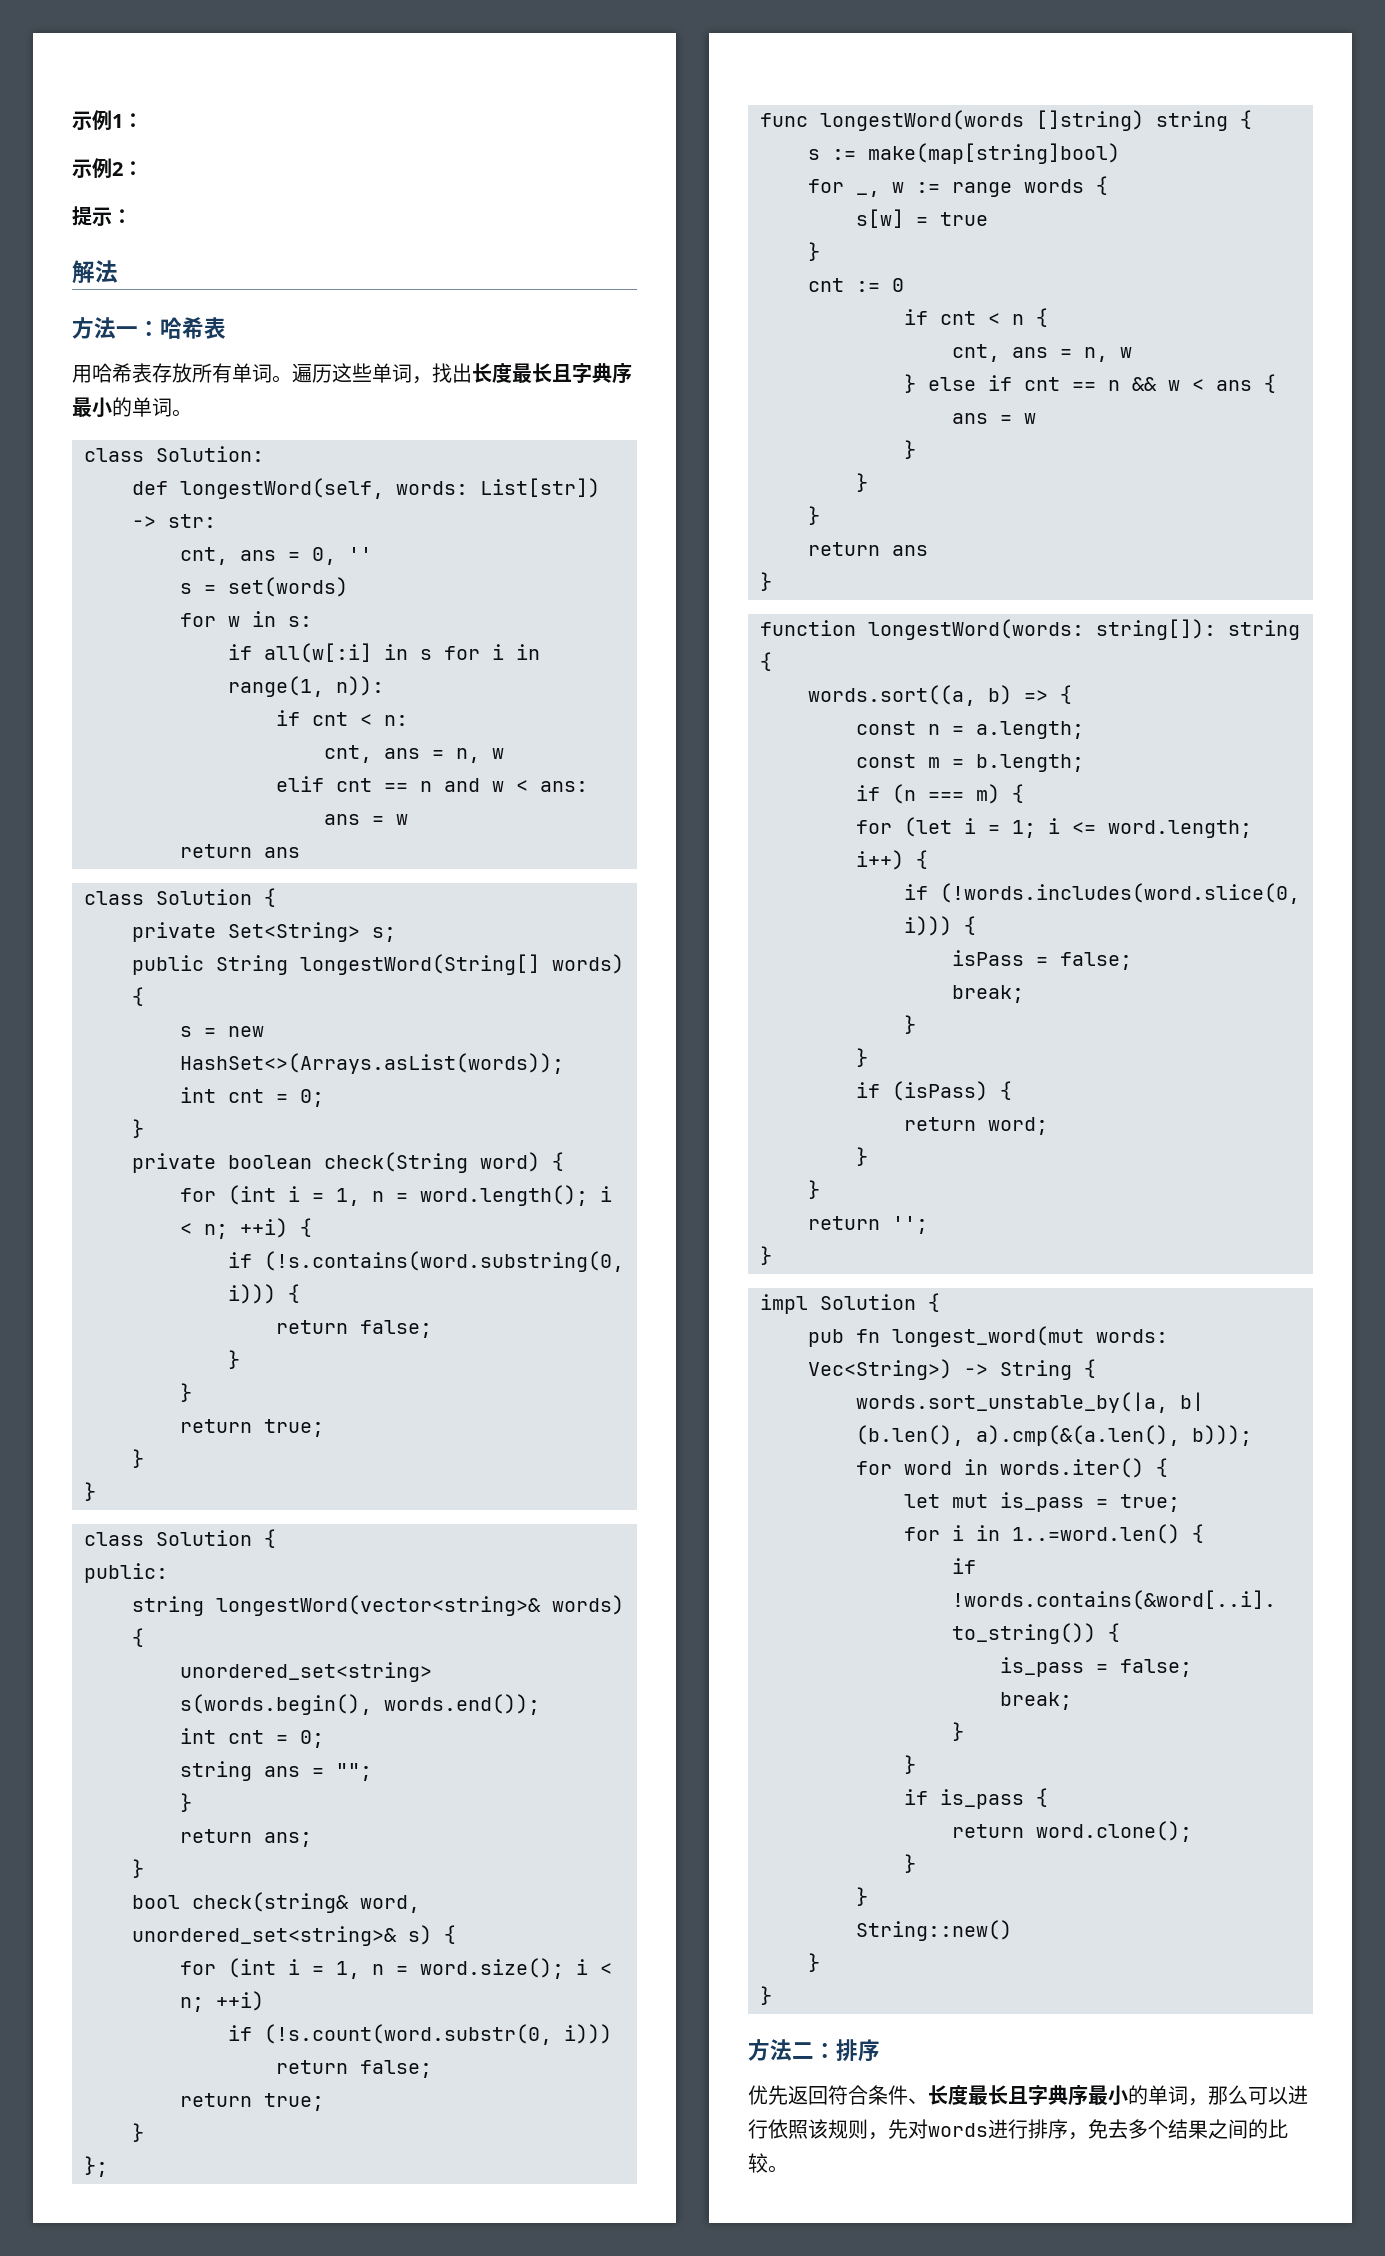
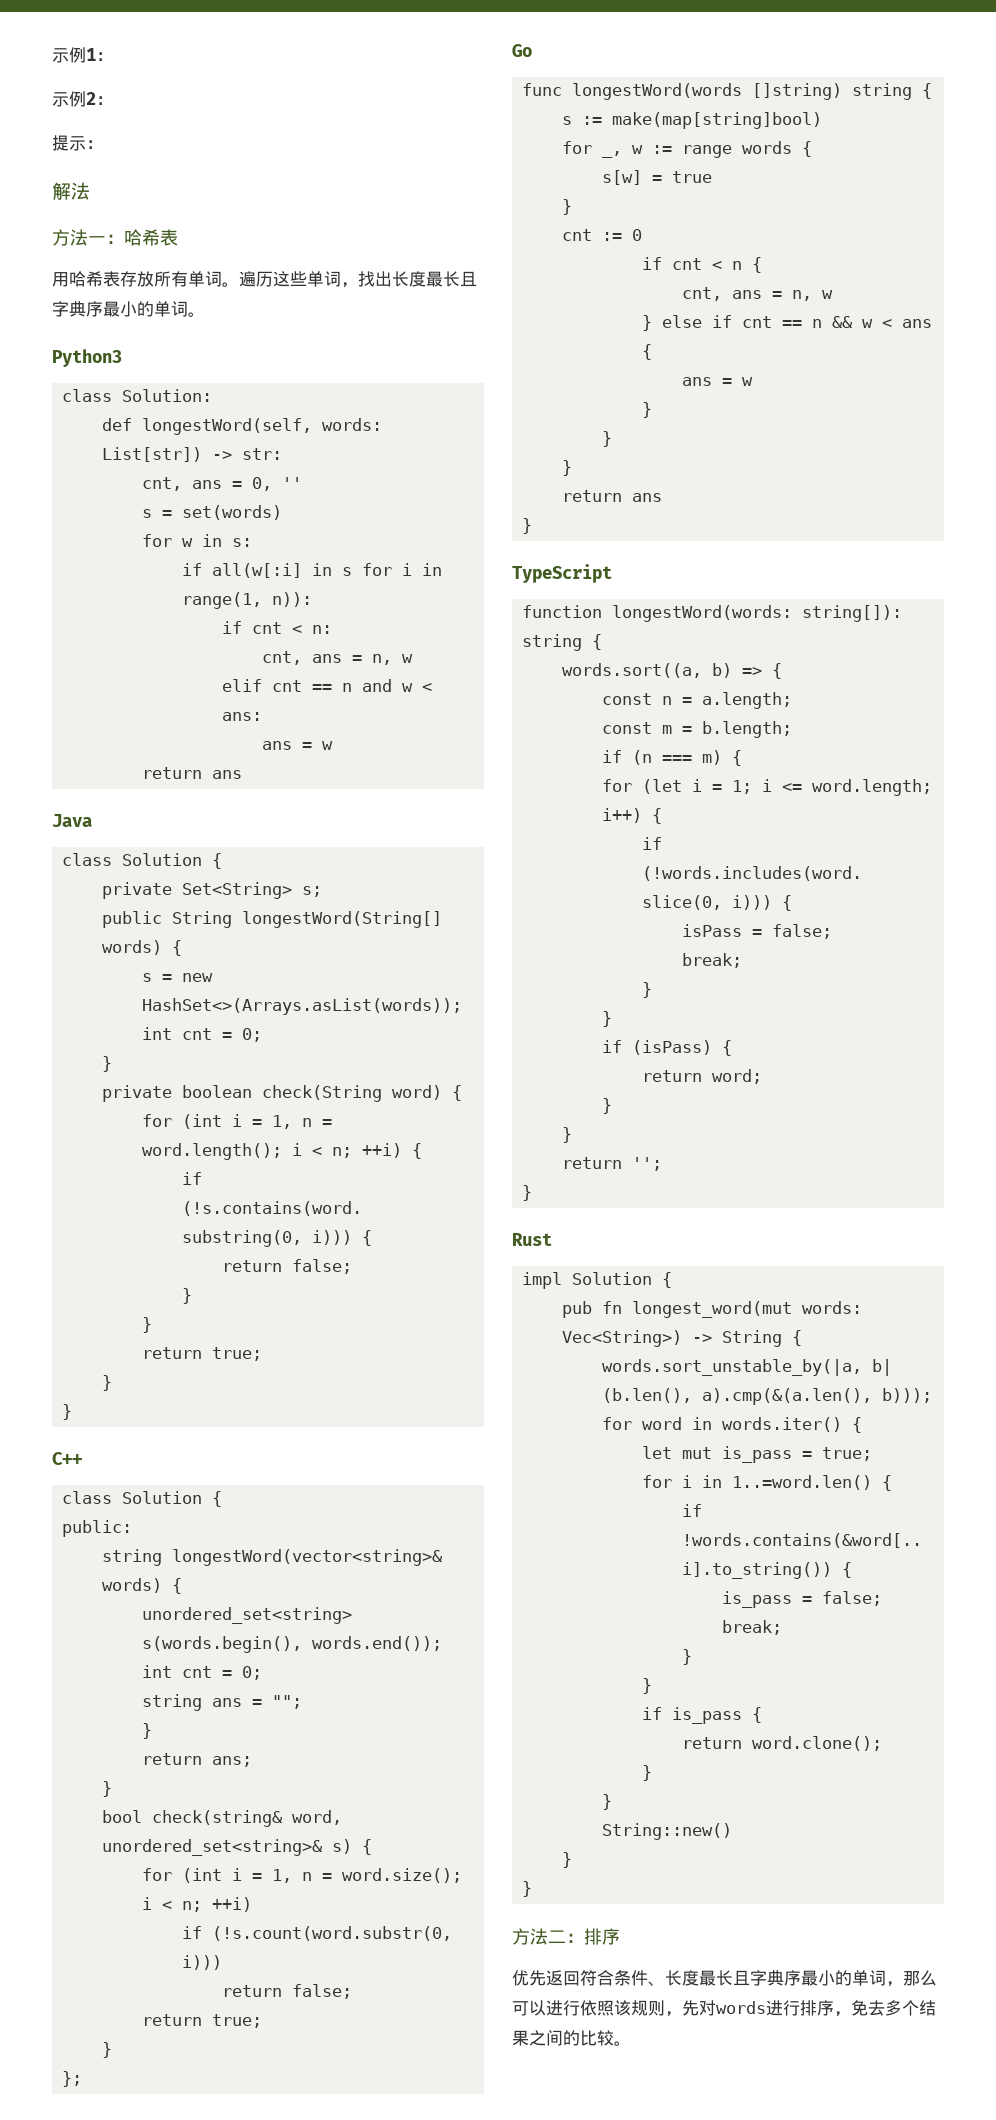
(192, 413) none -> [52,349,122,367] // Python3
(300, 852) none -> [52,814,92,827] // Java
(96, 1491) none -> [52,1452,82,1465] // C++
(108, 2166) none -> [512,44,532,57] // Go
(772, 581) none -> [512,564,612,583] // TypeScript
(772, 1255) none -> [512,1233,552,1246] // Rust

